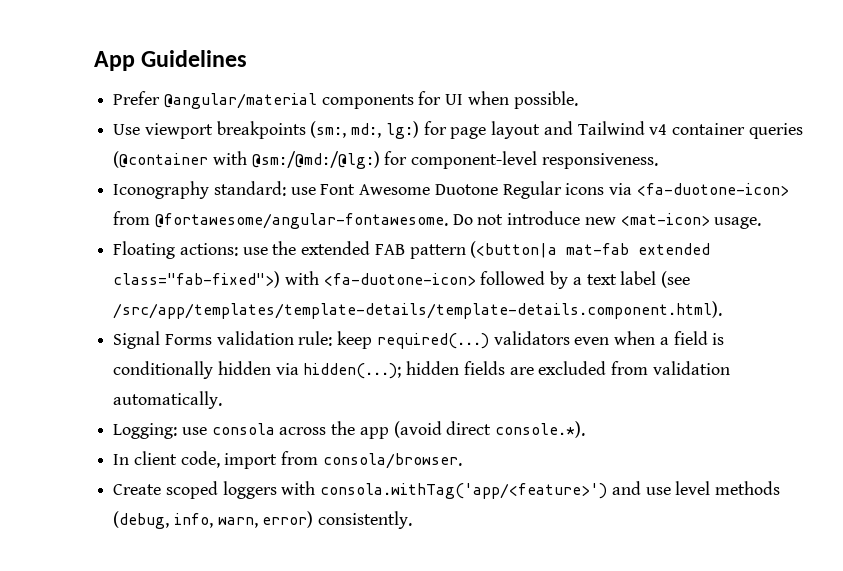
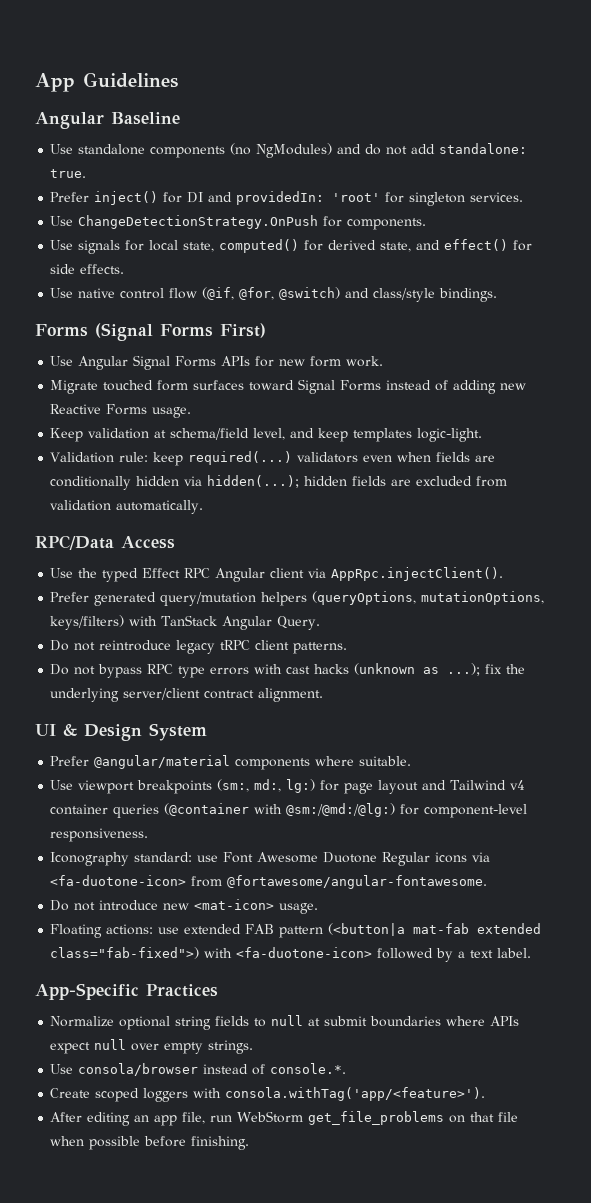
(248, 58) none -> [35,112,180,129] [50,143,528,158] [50,169,87,178] [50,191,524,206] [50,215,427,230] [50,239,533,254] [50,264,125,274] [50,287,498,302] [35,323,266,341] [50,355,384,370] [50,379,527,394] [50,404,192,418] [50,428,483,442] [50,451,496,466] [50,475,508,490] [50,500,204,514] [35,535,175,550] [50,567,504,582] [50,591,545,606] [50,615,321,630] [50,640,348,654] [50,663,526,678] [50,688,324,702] [35,723,207,741] // Angular Baseline // Use standalone components (no NgModules) and do not add standalone: true. // Prefer inject() for DI and providedIn: 'root' for singleton services. // Use ChangeDetectionStrategy.OnPush for components. // Use signals for local state, computed() for derived state, and effect() for side effects. // Use native control flow (@if, @for, @switch) and class/style bindings. // Forms (Signal Forms First) // Use Angular Signal Forms APIs for new form work. // Migrate touched form surfaces toward Signal Forms instead of adding new Reactive Forms usage. // Keep validation at schema/field level, and keep templates logic-light. // Validation rule: keep required(...) validators even when fields are conditionally hidden via hidden(...); hidden fields are excluded from validation automatically. // RPC/Data Access // Use the typed Effect RPC Angular client via AppRpc.injectClient(). // Prefer generated query/mutation helpers (queryOptions, mutationOptions, keys/filters) with TanStack Angular Query. // Do not reintroduce legacy tRPC client patterns. // Do not bypass RPC type errors with cast hacks (unknown as ...); fix the underlying server/client contract alignment. // UI & Design System
[418,91,578,109] for UI when possible. -> [315,756,412,766] where suitable.
(448, 221) none -> (488, 882) //
[272,241,297,255] the -> (180, 930) none
[620,271,691,288] [113,301,723,319] [113,331,725,349] [113,361,730,379] [113,391,223,409] [113,421,586,439] [113,451,462,469] [113,481,781,499] [113,511,413,529] label (see /src/app/templates/template-details/template-details.component.html). // Signal Forms validation rule: keep required(...) validators even when a field is conditionally hidden via hidden(...); hidden fields are excluded from validation automatically. // Logging: use consola across the app (avoid direct console.*). // In client code, import from consola/browser. // Create scoped loggers with consola.withTag('app/<feature>') and use level methods (debug, info, warn, error) consistently. -> [497,948,532,958] [35,983,218,1000] [50,1015,520,1030] [50,1039,254,1054] [50,1063,347,1076] [50,1087,486,1102] [50,1111,519,1126] [50,1136,250,1150] label. // App-Specific Practices // Normalize optional string fields to null at submit boundaries where APIs expect null over empty strings. // Use consola/browser instead of console.*. // Create scoped loggers with consola.withTag('app/<feature>'). // After editing an app file, run WebStorm get_file_problems on that file when possible before finishing.

